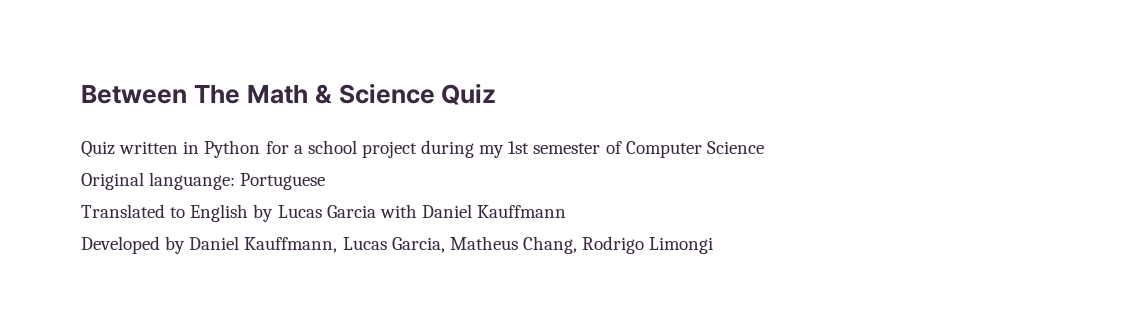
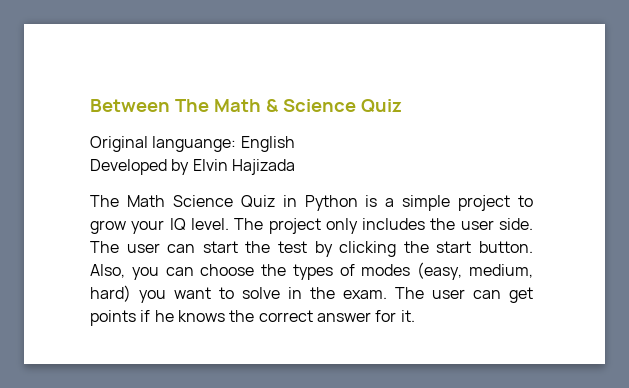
[81,140,764,158] [81,172,326,190] [81,204,567,222] [81,236,714,254] Quiz written in Python for a school project during my 1st semester of Computer Science // Original languange: Portuguese // Translated to English by Lucas Garcia with Daniel Kauffmann // Developed by Daniel Kauffmann, Lucas Garcia, Matheus Chang, Rodrigo Limongi -> [90,136,295,152] [90,159,295,175] [90,195,533,211] [90,218,534,234] [90,241,533,257] [90,262,533,280] [90,285,533,303] [90,310,415,326] Original languange: English // Developed by Elvin Hajizada // The Math Science Quiz in Python is a simple project to grow your IQ level. The project only includes the user side. The user can start the test by clicking the start button. Also, you can choose the types of modes (easy, medium, hard) you want to solve in the exam. The user can get points if he knows the correct answer for it.

